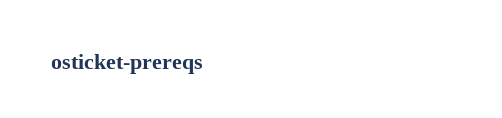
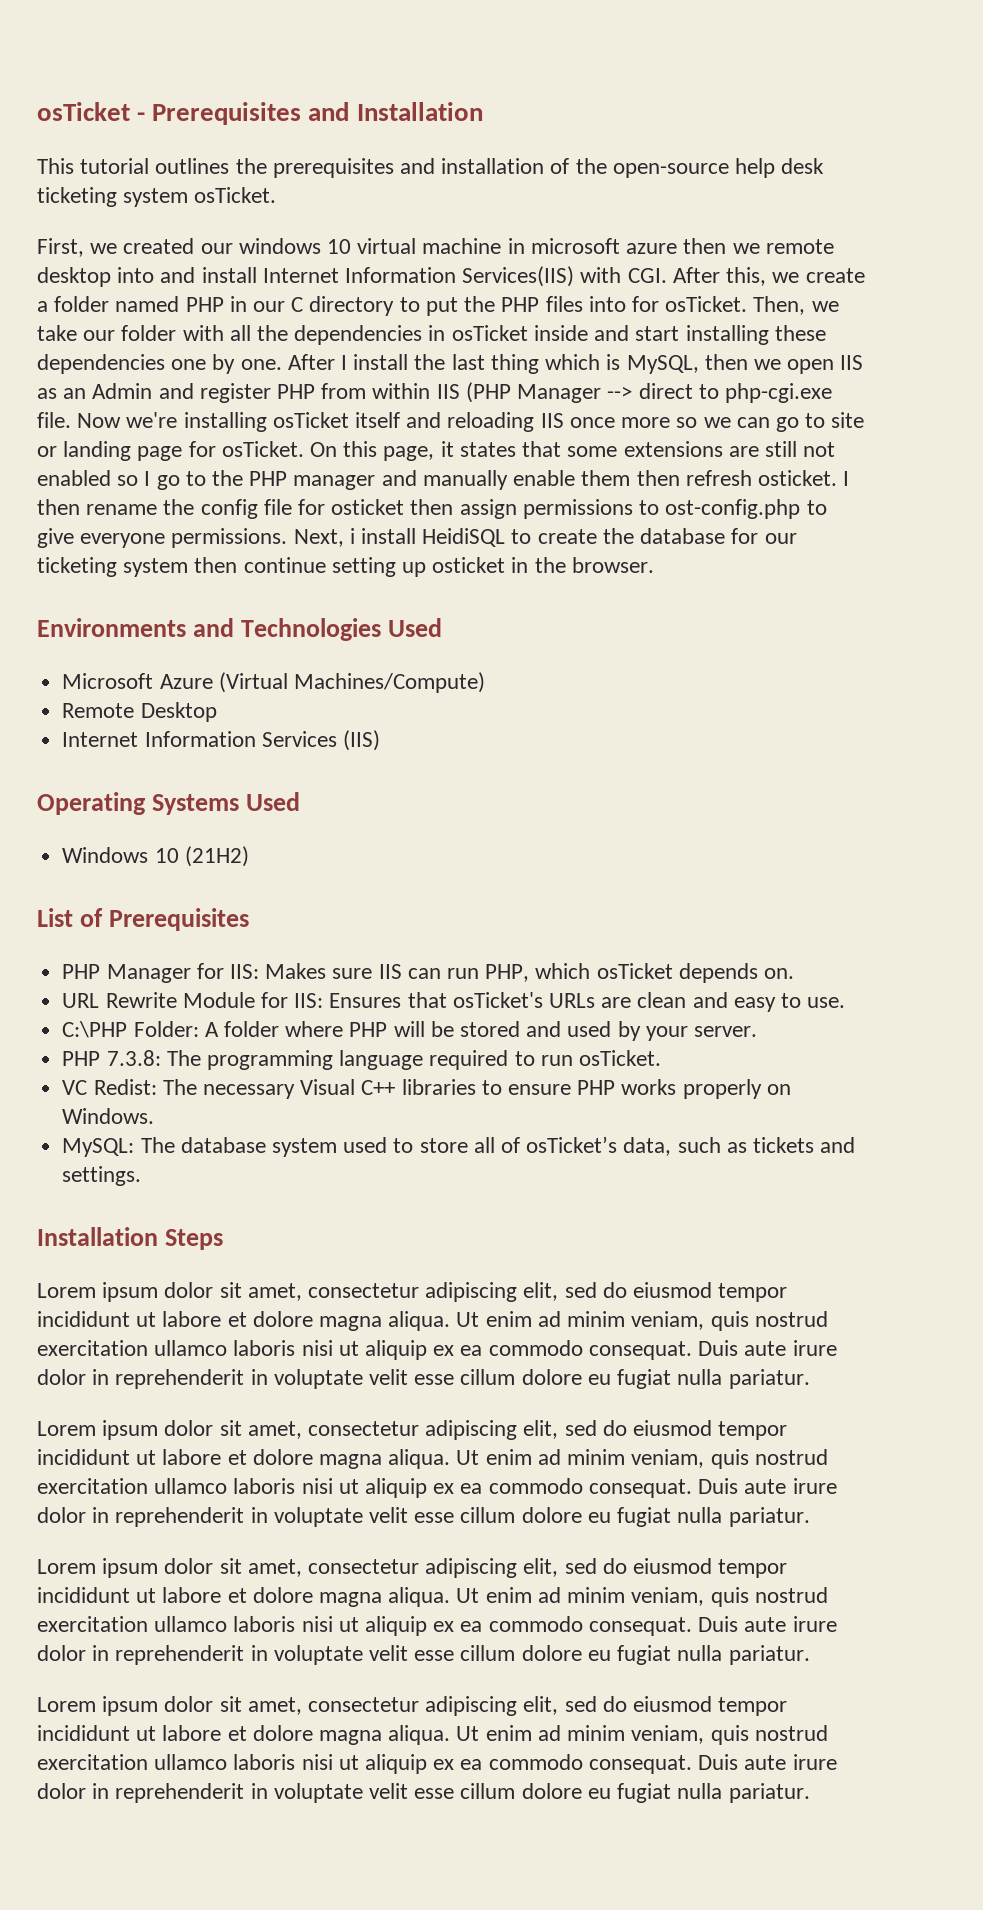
[51,54,203,74] osticket-prereqs -> [37,102,483,125] [37,158,825,178] [37,187,277,207] [37,238,834,257] [37,266,865,287] [37,296,839,316] [37,325,826,345] [37,354,864,374] [37,382,832,403] [37,412,865,432] [37,441,836,461] [37,470,850,490] [37,499,827,519] [37,528,797,548] [37,557,654,577] [37,618,442,641] [62,672,485,693] [62,702,217,722] [62,730,380,751] [37,792,300,815] [62,846,249,867] [37,908,249,931] [62,963,795,983] [62,992,846,1012] [62,1021,758,1041] [62,1050,661,1070] [62,1079,791,1099] [62,1108,155,1124] [62,1136,856,1157] [62,1166,142,1186] [37,1227,223,1250] [37,1282,788,1302] [37,1311,828,1331] [37,1340,837,1360] [37,1369,810,1389] [37,1420,788,1440] [37,1449,828,1469] [37,1478,837,1498] [37,1507,810,1527] [37,1558,788,1578] [37,1587,828,1607] [37,1616,837,1636] [37,1645,810,1665] [37,1696,788,1716] [37,1725,828,1745] [37,1754,837,1774] [37,1783,810,1803] osTicket - Prerequisites and Installation // This tutorial outlines the prerequisites and installation of the open-source help desk ticketing system osTicket. // First, we created our windows 10 virtual machine in microsoft azure then we remote desktop into and install Internet Information Services(IIS) with CGI. After this, we create a folder named PHP in our C directory to put the PHP files into for osTicket. Then, we take our folder with all the dependencies in osTicket inside and start installing these dependencies one by one. After I install the last thing which is MySQL, then we open IIS as an Admin and register PHP from within IIS (PHP Manager --> direct to php-cgi.exe file. Now we're installing osTicket itself and reloading IIS once more so we can go to site or landing page for osTicket. On this page, it states that some extensions are still not enabled so I go to the PHP manager and manually enable them then refresh osticket. I then rename the config file for osticket then assign permissions to ost-config.php to give everyone permissions. Next, i install HeidiSQL to create the database for our ticketing system then continue setting up osticket in the browser. // Environments and Technologies Used // Microsoft Azure (Virtual Machines/Compute) // Remote Desktop // Internet Information Services (IIS) // Operating Systems Used // Windows 10 (21H2) // List of Prerequisites // PHP Manager for IIS: Makes sure IIS can run PHP, which osTicket depends on. // URL Rewrite Module for IIS: Ensures that osTicket's URLs are clean and easy to use. // C:\PHP Folder: A folder where PHP will be stored and used by your server. // PHP 7.3.8: The programming language required to run osTicket. // VC Redist: The necessary Visual C++ libraries to ensure PHP works properly on Windows. // MySQL: The database system used to store all of osTicket’s data, such as tickets and settings. // Installation Steps // Lorem ipsum dolor sit amet, consectetur adipiscing elit, sed do eiusmod tempor incididunt ut labore et dolore magna aliqua. Ut enim ad minim veniam, quis nostrud exercitation ullamco laboris nisi ut aliquip ex ea commodo consequat. Duis aute irure dolor in reprehenderit in voluptate velit esse cillum dolore eu fugiat nulla pariatur. // Lorem ipsum dolor sit amet, consectetur adipiscing elit, sed do eiusmod tempor incididunt ut labore et dolore magna aliqua. Ut enim ad minim veniam, quis nostrud exercitation ullamco laboris nisi ut aliquip ex ea commodo consequat. Duis aute irure dolor in reprehenderit in voluptate velit esse cillum dolore eu fugiat nulla pariatur. // Lorem ipsum dolor sit amet, consectetur adipiscing elit, sed do eiusmod tempor incididunt ut labore et dolore magna aliqua. Ut enim ad minim veniam, quis nostrud exercitation ullamco laboris nisi ut aliquip ex ea commodo consequat. Duis aute irure dolor in reprehenderit in voluptate velit esse cillum dolore eu fugiat nulla pariatur. // Lorem ipsum dolor sit amet, consectetur adipiscing elit, sed do eiusmod tempor incididunt ut labore et dolore magna aliqua. Ut enim ad minim veniam, quis nostrud exercitation ullamco laboris nisi ut aliquip ex ea commodo consequat. Duis aute irure dolor in reprehenderit in voluptate velit esse cillum dolore eu fugiat nulla pariatur.

